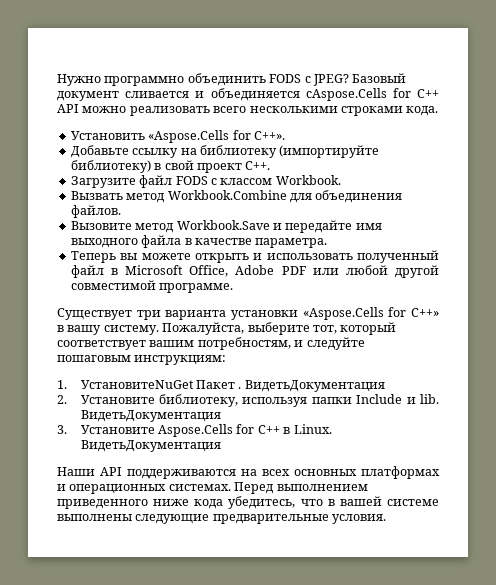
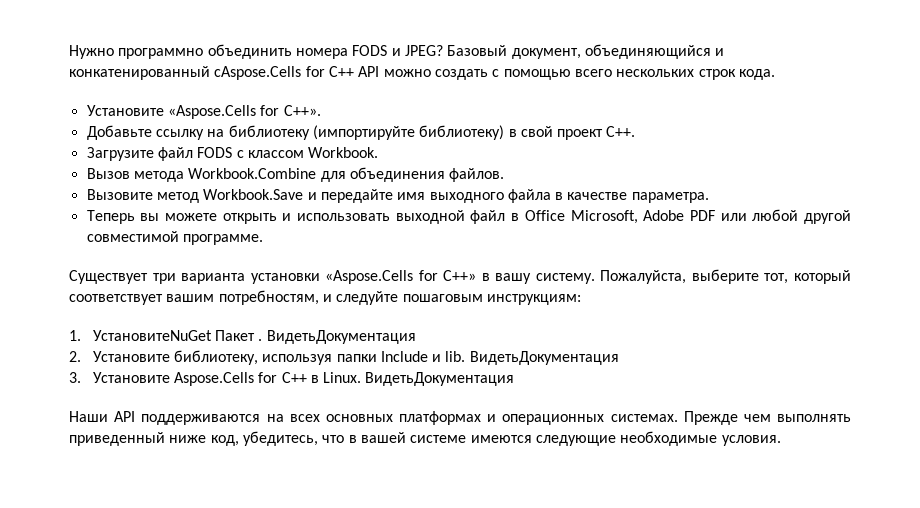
[269,73,407,86] [57,88,300,101] FODS с JPEG? Базовый документ сливается и объединяется -> [295,44,725,59] [69,66,210,80] номера FODS и JPEG? Базовый документ, объединяющийся и конкатенированный
[129,106,403,116] реализовать всего несколькими строками -> [434,69,736,80] создать с помощью всего нескольких строк
[70,131,145,140] Установить -> [86,105,164,116] Установите
[70,191,166,203] Вызвать метод -> [86,168,184,182] Вызов метода
[357,250,439,263] полученный -> [395,210,465,224] выходной
[125,265,229,277] Microsoft Office, -> [524,210,638,224] Office Microsoft,
[234,482,368,494] [57,499,224,509] Перед выполнением приведенного ниже кода -> [683,411,851,425] [69,432,239,446] Прежде чем выполнять приведенный ниже код,
[57,514,329,524] выполнены следующие предварительные -> [470,431,718,446] имеются следующие необходимые

